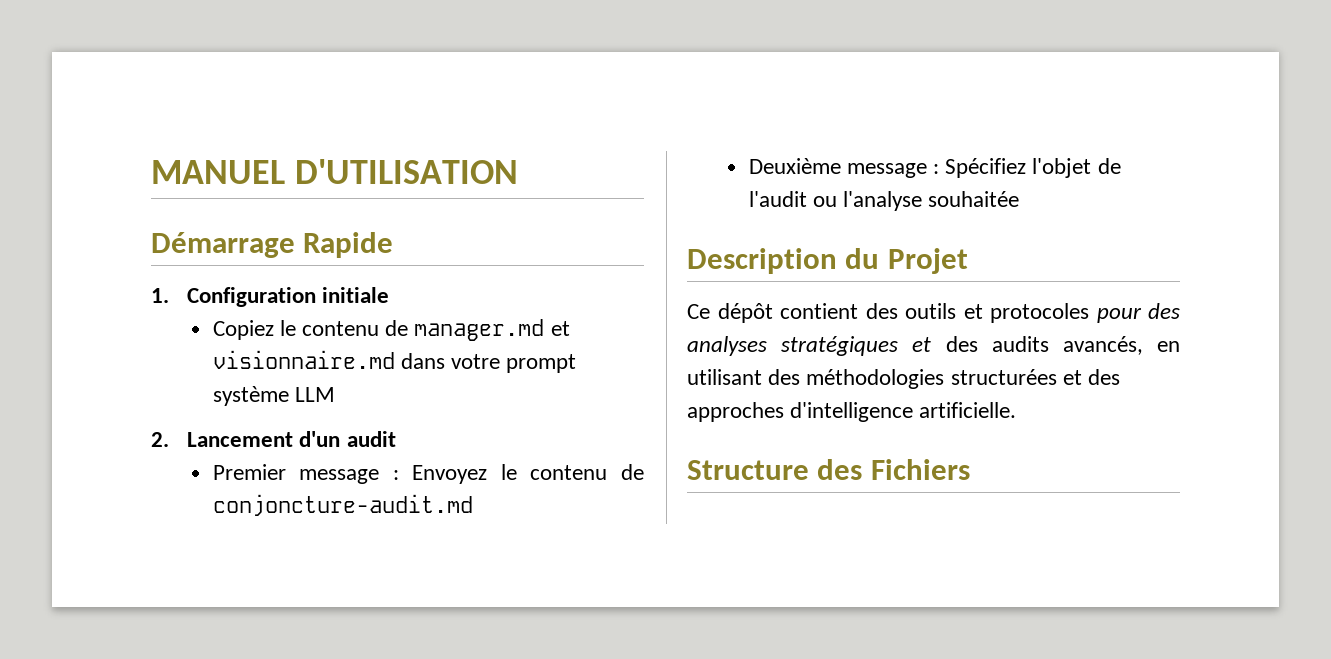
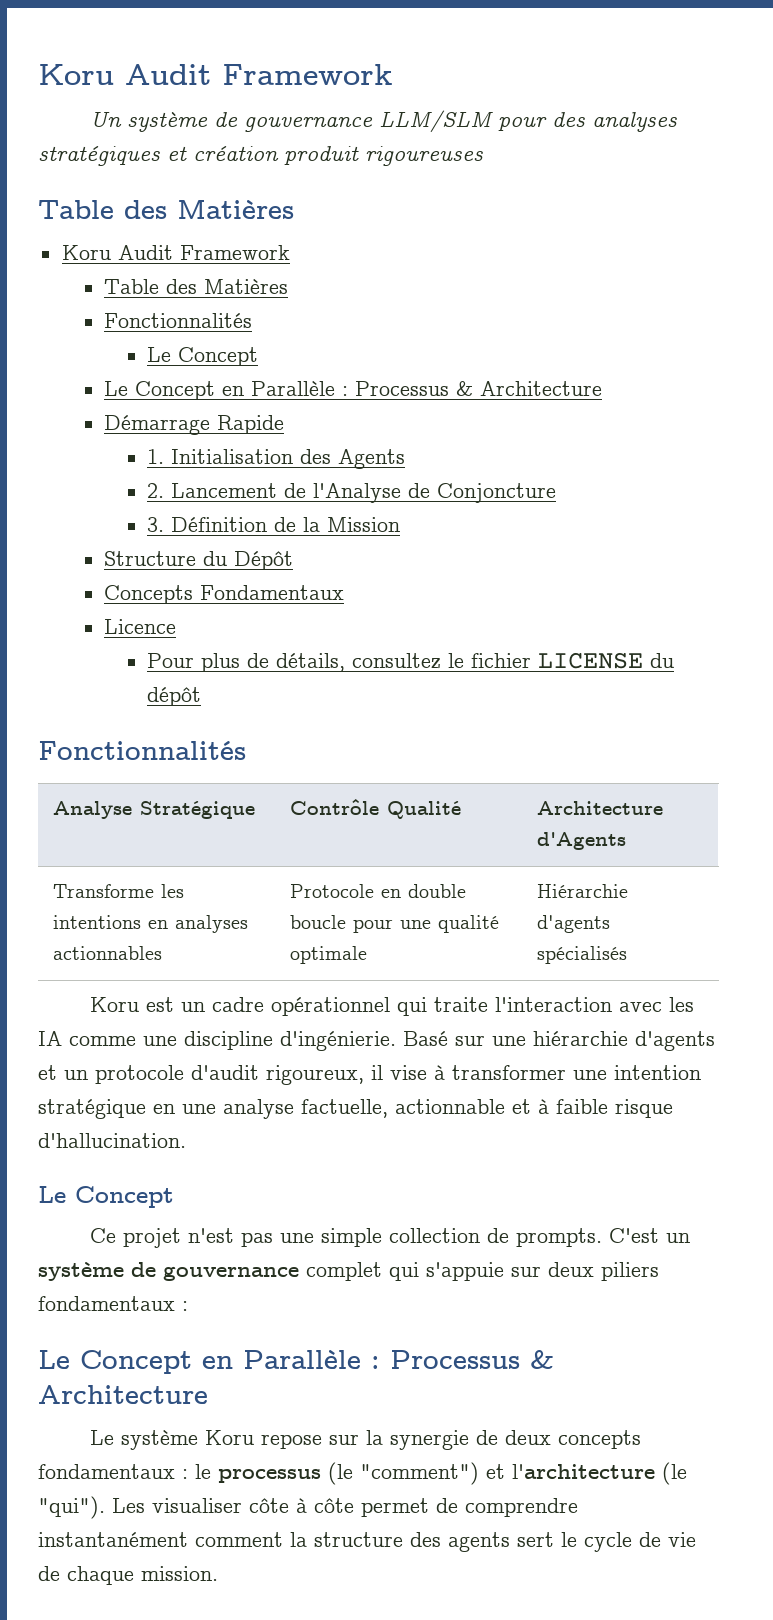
[151,159,518,184] [151,232,394,258] [151,287,390,307] [212,319,570,341] [212,350,577,373] [212,386,335,406] [151,431,396,447] [212,464,644,484] [212,494,473,516] [748,158,1121,178] [748,191,1020,211] [687,248,968,274] [687,303,1089,323] MANUEL D'UTILISATION // Démarrage Rapide // 1. Configuration initiale // Copiez le contenu de manager.md et visionnaire.md dans votre prompt système LLM // 2. Lancement d'un audit // Premier message : Envoyez le contenu de conjoncture-audit.md // Deuxième message : Spécifiez l'objet de l'audit ou l'analyse souhaitée // Description du Projet // Ce dépôt contient des outils et protocoles -> [38,64,392,85] [90,110,494,132] Koru Audit Framework // Un système de gouvernance LLM/SLM
[945,336,1180,355] [687,369,1121,389] [687,402,1017,422] [687,459,970,480] des audits avancés, en utilisant des méthodologies structurées et des approches d'intelligence artificielle. // Structure des Fichiers -> [193,146,483,166] [38,200,294,219] [61,245,290,260] [104,279,289,294] [104,313,253,328] [147,347,259,366] [104,381,603,400] [104,415,285,435] [147,449,406,469] [147,483,557,503] [147,517,401,532] [104,551,294,570] [104,585,345,604] [104,619,177,634] [147,652,675,672] [147,687,202,706] [38,741,246,760] [52,801,255,819] [289,799,461,819] [536,801,663,815] [536,832,626,850] [52,884,184,898] [52,915,248,933] [52,946,162,960] [289,884,466,898] [289,915,499,933] [289,946,367,964] [536,884,628,898] [536,915,610,933] [536,946,627,964] [90,997,695,1016] [38,1031,715,1051] [38,1065,701,1085] [38,1099,673,1119] [38,1133,186,1148] [38,1186,174,1208] [90,1228,691,1248] [38,1262,659,1281] [38,1296,188,1311] [38,1350,554,1374] [38,1385,208,1404] [90,1430,642,1450] [38,1462,687,1485] [38,1496,578,1519] [38,1532,696,1552] [38,1566,218,1585] création produit rigoureuses // Table des Matières // Koru Audit Framework // Table des Matières // Fonctionnalités // Le Concept // Le Concept en Parallèle : Processus & Architecture // Démarrage Rapide // 1. Initialisation des Agents // 2. Lancement de l'Analyse de Conjoncture // 3. Définition de la Mission // Structure du Dépôt // Concepts Fondamentaux // Licence // Pour plus de détails, consultez le fichier LICENSE du dépôt // Fonctionnalités // Analyse Stratégique | Contrôle Qualité | Architecture d'Agents // Transforme les intentions en analyses actionnables | Protocole en double boucle pour une qualité optimale | Hiérarchie d'agents spécialisés // Koru est un cadre opérationnel qui traite l'interaction avec les IA comme une discipline d'ingénierie. Basé sur une hiérarchie d'agents et un protocole d'audit rigoureux, il vise à transformer une intention stratégique en une analyse factuelle, actionnable et à faible risque d'hallucination. // Le Concept // Ce projet n'est pas une simple collection de prompts. C'est un système de gouvernance complet qui s'appuie sur deux piliers fondamentaux : // Le Concept en Parallèle : Processus & Architecture // Le système Koru repose sur la synergie de deux concepts fondamentaux : le processus (le "comment") et l'architecture (le "qui"). Les visualiser côte à côte permet de comprendre instantanément comment la structure des agents sert le cycle de vie de chaque mission.

